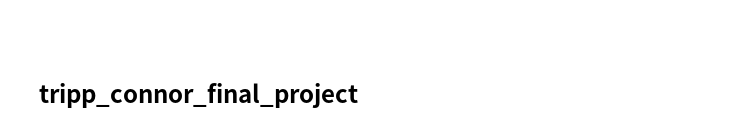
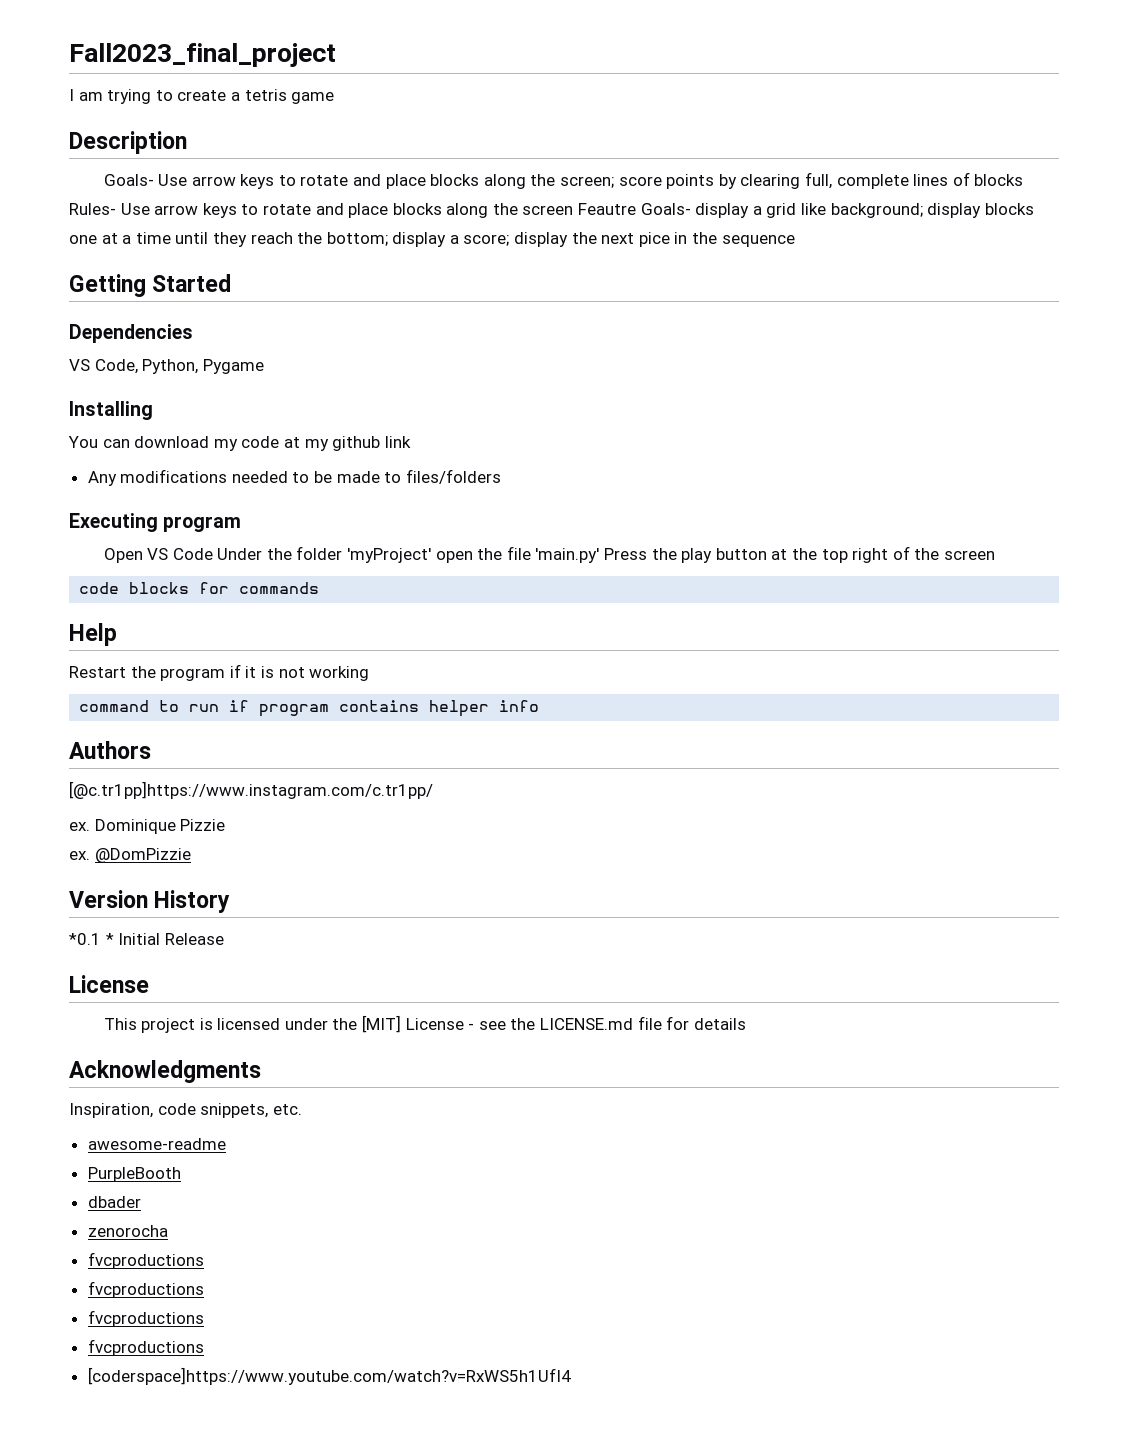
[39,83,358,108] tripp_connor_final_project -> [69,43,336,67] [69,89,335,104] [69,131,187,154] [103,172,1024,189] [69,203,1034,218] [69,232,795,247] [69,274,232,297] [69,324,193,343] [69,359,264,374] [69,401,153,420] [68,436,411,451] [87,469,501,486] [69,513,242,532] [103,546,995,563] [79,582,320,594] [69,623,117,646] [69,664,370,681] [79,700,540,717] [69,741,151,759] [69,781,433,799] [69,819,226,834] [69,848,191,863] [69,890,231,913] [69,933,224,945] [69,975,149,993] [103,1015,746,1033] [69,1060,261,1083] [69,1103,302,1118] [87,1138,226,1150] [87,1167,181,1182] [87,1196,141,1208] [87,1225,168,1237] [87,1252,204,1269] [87,1281,204,1298] [87,1310,204,1327] [87,1339,204,1356] [87,1367,571,1385] Fall2023_final_project // I am trying to create a tetris game // Description // Goals- Use arrow keys to rotate and place blocks along the screen; score points by clearing full, complete lines of blocks Rules- Use arrow keys to rotate and place blocks along the screen Feautre Goals- display a grid like background; display blocks one at a time until they reach the bottom; display a score; display the next pice in the sequence // Getting Started // Dependencies // VS Code, Python, Pygame // Installing // You can download my code at my github link // Any modifications needed to be made to files/folders // Executing program // Open VS Code Under the folder 'myProject' open the file 'main.py' Press the play button at the top right of the screen // code blocks for commands // Help // Restart the program if it is not working // command to run if program contains helper info // Authors // [@c.tr1pp]https://www.instagram.com/c.tr1pp/ // ex. Dominique Pizzie // ex. @DomPizzie // Version History // *0.1 * Initial Release // License // This project is licensed under the [MIT] License - see the LICENSE.md file for details // Acknowledgments // Inspiration, code snippets, etc. // awesome-readme // PurpleBooth // dbader // zenorocha // fvcproductions // fvcproductions // fvcproductions // fvcproductions // [coderspace]https://www.youtube.com/watch?v=RxWS5h1UfI4

